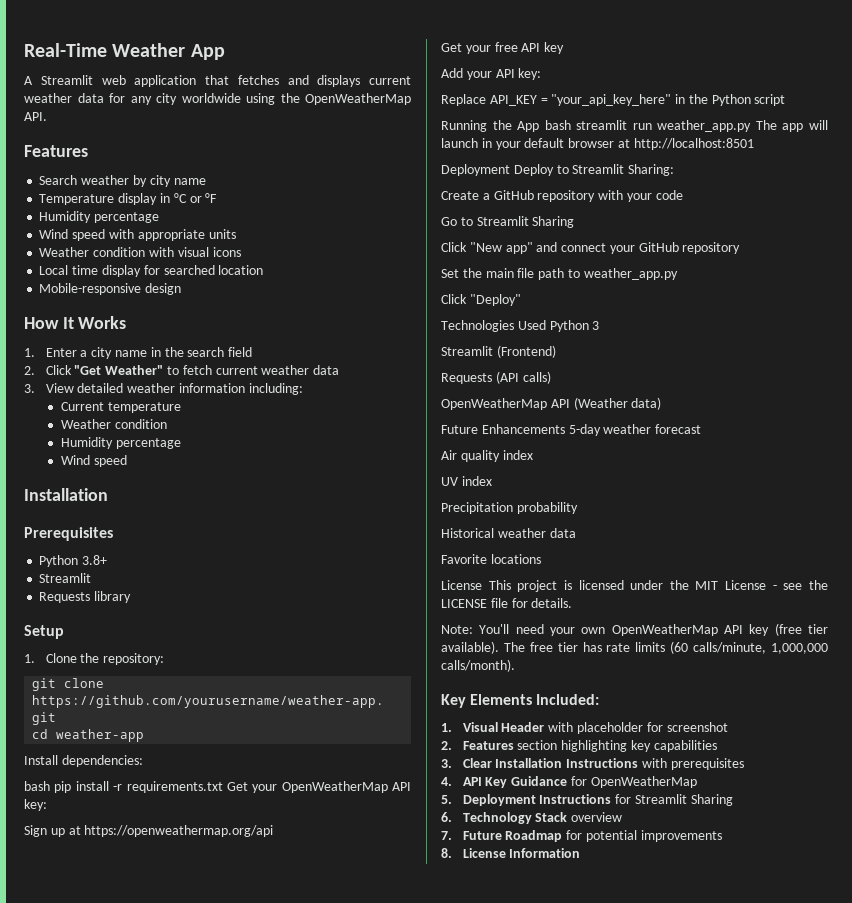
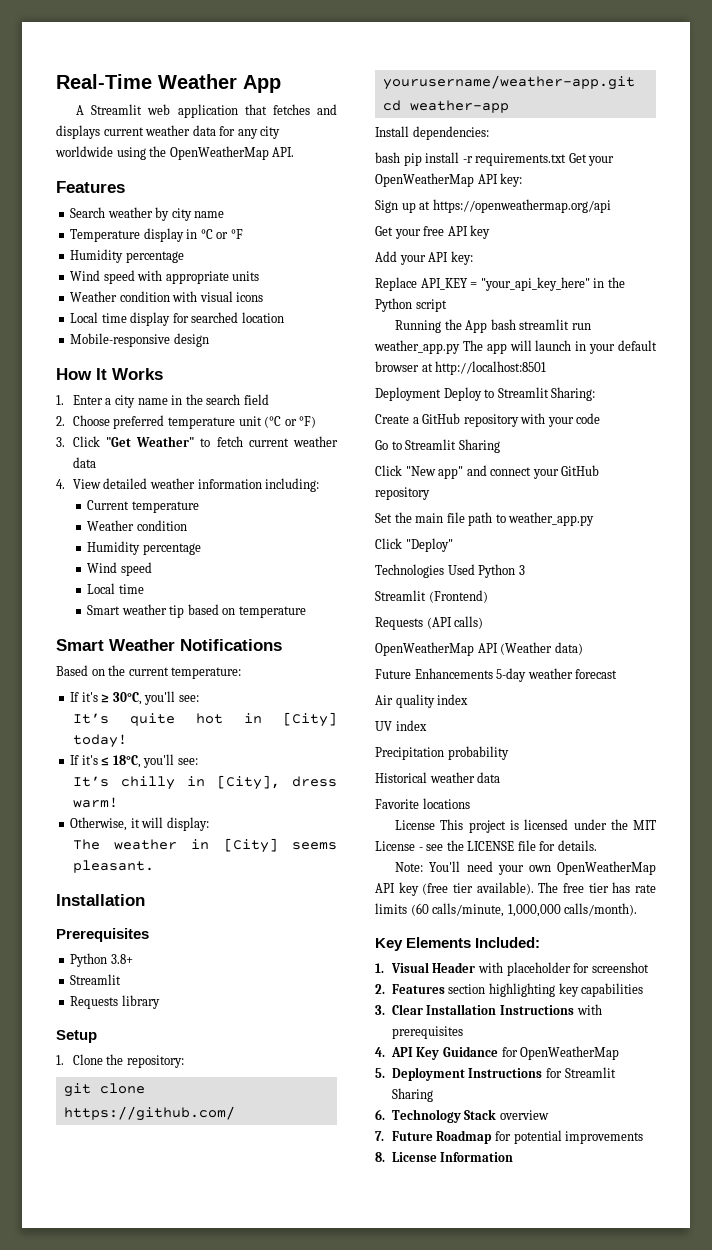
(35, 370) none -> [72,415,317,429] [56,437,65,447] Choose preferred temperature unit (°C or °F) // 3.
[24,384,35,393] 3. -> [56,479,65,489] 4.
(127, 461) none -> [87,583,144,594] [87,604,306,618] [56,639,282,651] [56,665,242,679] [70,691,199,705] [72,712,337,727] [72,734,127,748] [70,754,198,768] [72,775,337,790] [72,797,118,808] [70,817,209,831] [72,838,337,853] [72,860,154,873] // Local time // Smart weather tip based on temperature // Smart Weather Notifications // Based on the current temperature: // If it's ≥ 30°C, you'll see: // It’s quite hot in [City] today! // If it's ≤ 18°C, you'll see: // It’s chilly in [City], dress warm! // Otherwise, it will display: // The weather in [City] seems pleasant.

